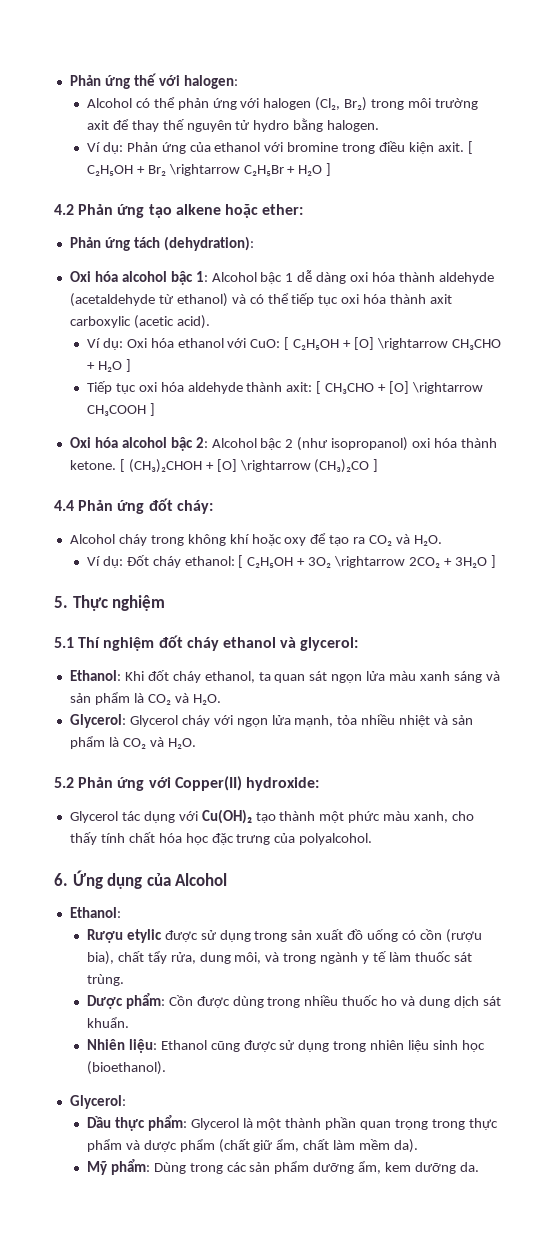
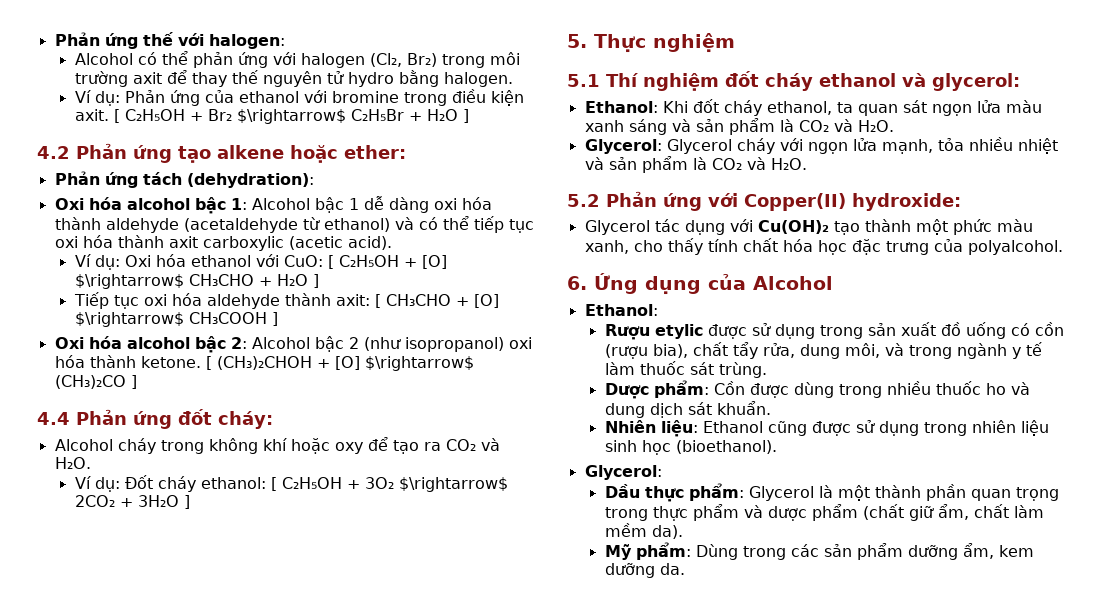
[168,164,240,176] \rightarrow -> [236,109,346,124] $\rightarrow$
[376,338,448,350] \rightarrow -> [74,274,184,289] $\rightarrow$
[411,382,483,394] \rightarrow -> [74,312,184,327] $\rightarrow$
[239,460,311,472] \rightarrow -> [364,356,474,371] $\rightarrow$
[334,556,406,568] \rightarrow -> [398,477,508,492] $\rightarrow$

